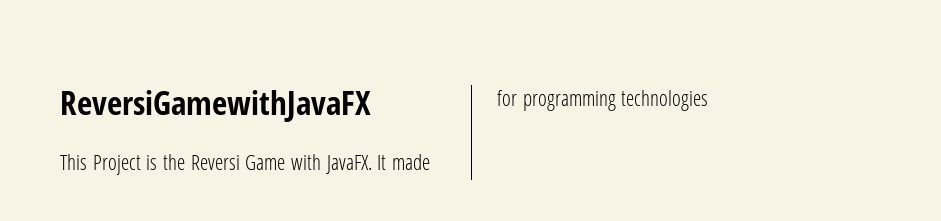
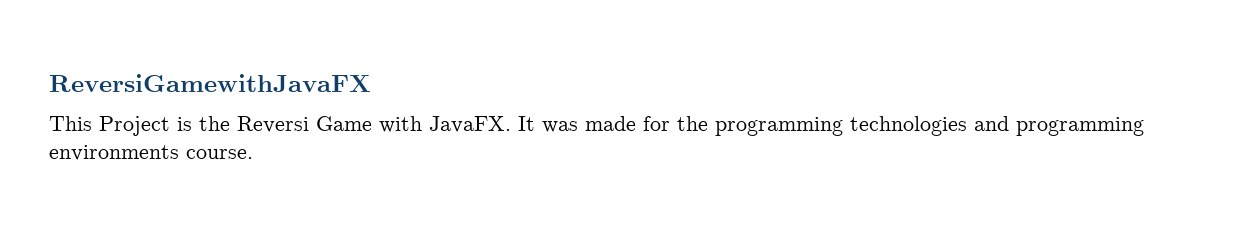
(387, 162) none -> [542,121,578,133] was
(517, 98) none -> [677,116,708,131] the
(709, 100) none -> [974,116,1144,136] [49,145,253,161] and programming environments course.

